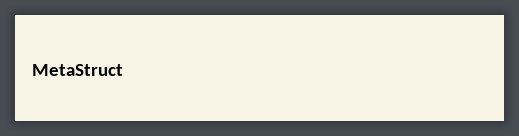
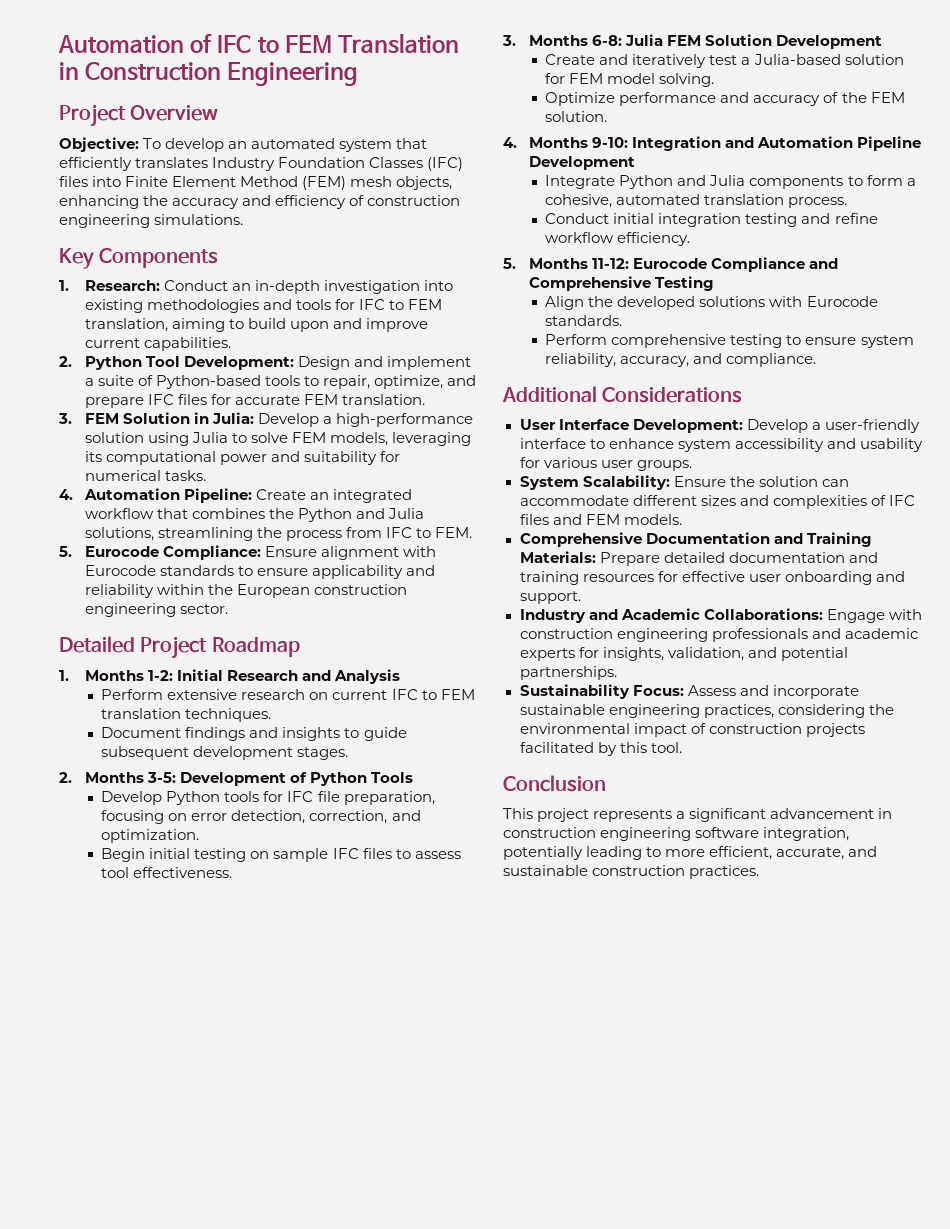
[32,64,123,76] MetaStruct -> [58,33,460,54] [59,62,359,86] [59,104,219,127] [59,137,428,152] [59,157,464,171] [59,176,453,190] [59,195,461,209] [59,214,244,228] [59,248,219,269] [59,280,454,294] [84,299,443,313] [84,318,429,332] [84,337,231,351] [59,356,472,370] [84,375,477,389] [84,394,426,408] [58,412,474,427] [84,432,472,446] [84,451,401,465] [84,470,206,481] [59,488,412,503] [84,508,425,522] [84,527,473,541] [59,545,436,560] [84,565,436,579] [84,584,407,598] [84,603,228,617] [59,636,300,659] [59,669,401,684] [101,689,475,700] [101,708,272,722] [101,727,407,741] [101,746,349,760] [59,772,414,786] [101,791,435,805] [101,810,421,824] [101,829,200,843] [101,848,461,862] [101,867,233,878] [502,34,883,49] [545,54,904,68] [545,73,715,87] [545,92,905,106] [545,111,608,122] [503,136,922,151] [528,156,635,170] [545,175,916,189] [545,194,848,208] [545,213,878,227] [545,232,691,246] [503,257,838,272] [528,276,714,291] [545,296,878,310] [545,315,623,326] [545,334,914,348] [545,353,817,367] [502,386,743,403] [519,419,920,433] [519,438,923,452] [519,457,692,471] [519,475,849,490] [519,495,915,509] [519,514,682,525] [519,532,872,547] [519,551,878,566] [519,571,905,585] [519,591,581,604] [519,608,922,623] [519,628,918,642] [519,647,848,661] [519,666,617,680] [519,684,859,699] [519,704,894,718] [519,723,865,737] [519,742,682,756] [503,775,606,792] [503,808,893,822] [503,827,850,841] [503,846,878,860] [503,865,760,879] Automation of IFC to FEM Translation in Construction Engineering // Project Overview // Objective: To develop an automated system that efficiently translates Industry Foundation Classes (IFC) files into Finite Element Method (FEM) mesh objects, enhancing the accuracy and efficiency of construction engineering simulations. // Key Components // 1. Research: Conduct an in-depth investigation into existing methodologies and tools for IFC to FEM translation, aiming to build upon and improve current capabilities. // 2. Python Tool Development: Design and implement a suite of Python-based tools to repair, optimize, and prepare IFC files for accurate FEM translation. // 3. FEM Solution in Julia: Develop a high-performance solution using Julia to solve FEM models, leveraging its computational power and suitability for numerical tasks. // 4. Automation Pipeline: Create an integrated workflow that combines the Python and Julia solutions, streamlining the process from IFC to FEM. // 5. Eurocode Compliance: Ensure alignment with Eurocode standards to ensure applicability and reliability within the European construction engineering sector. // Detailed Project Roadmap // 1. Months 1-2: Initial Research and Analysis // Perform extensive research on current IFC to FEM translation techniques. // Document findings and insights to guide subsequent development stages. // 2. Months 3-5: Development of Python Tools // Develop Python tools for IFC file preparation, focusing on error detection, correction, and optimization. // Begin initial testing on sample IFC files to assess tool effectiveness. // 3. Months 6-8: Julia FEM Solution Development // Create and iteratively test a Julia-based solution for FEM model solving. // Optimize performance and accuracy of the FEM solution. // 4. Months 9-10: Integration and Automation Pipeline Development // Integrate Python and Julia components to form a cohesive, automated translation process. // Conduct initial integration testing and refine workflow efficiency. // 5. Months 11-12: Eurocode Compliance and Comprehensive Testing // Align the developed solutions with Eurocode standards. // Perform comprehensive testing to ensure system reliability, accuracy, and compliance. // Additional Considerations // User Interface Development: Develop a user-friendly interface to enhance system accessibility and usability for various user groups. // System Scalability: Ensure the solution can accommodate different sizes and complexities of IFC files and FEM models. // Comprehensive Documentation and Training Materials: Prepare detailed documentation and training resources for effective user onboarding and support. // Industry and Academic Collaborations: Engage with construction engineering professionals and academic experts for insights, validation, and potential partnerships. // Sustainability Focus: Assess and incorporate sustainable engineering practices, considering the environmental impact of construction projects facilitated by this tool. // Conclusion // This project represents a significant advancement in construction engineering software integration, potentially leading to more efficient, accurate, and sustainable construction practices.

